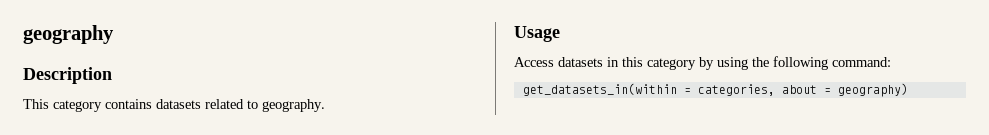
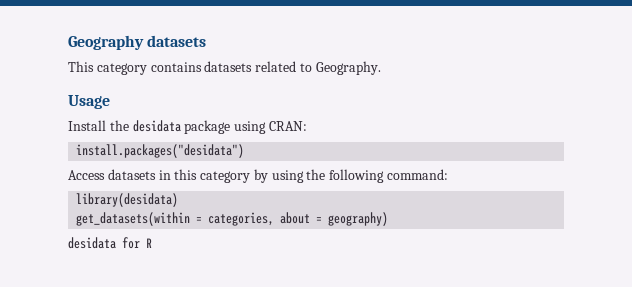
[23,25,114,44] [23,67,112,84] geography // Description -> [68,35,207,50] Geography datasets
[262,99,325,112] geography. -> [315,61,381,75] Geography.
(560, 34) none -> [68,120,307,134] [76,144,245,158] // Install the desidata package using CRAN: // install.packages("desidata")
[522,83,677,96] get_datasets_in(within -> [76,193,179,207] [76,212,191,226] library(desidata) // get_datasets(within
(908, 90) none -> [68,237,152,249] // desidata for R

